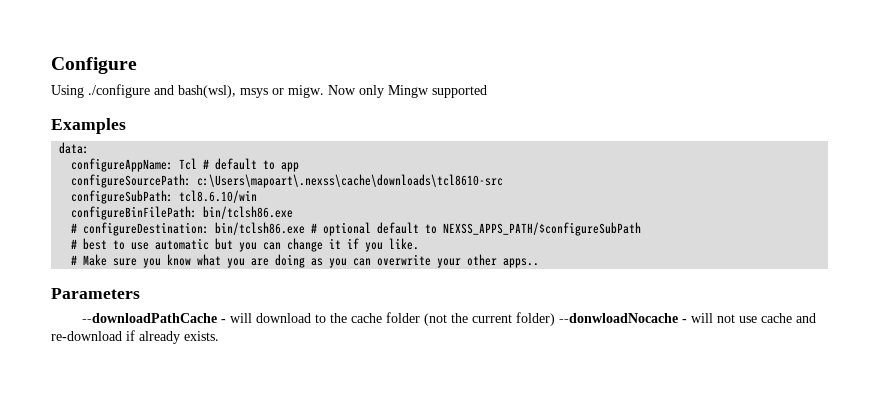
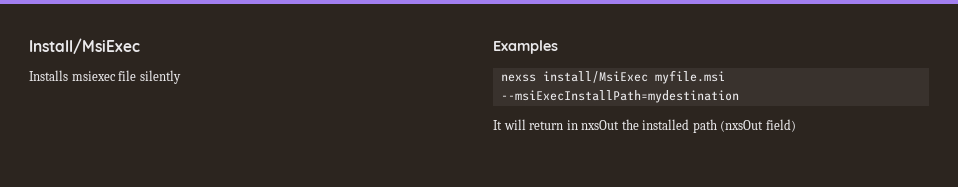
[51,57,137,74] [51,84,487,98] [51,118,126,134] [59,142,90,154] [71,158,300,172] [71,174,504,188] [71,190,258,204] [71,206,294,220] [71,222,642,236] [71,238,420,252] [71,254,540,268] [51,288,140,299] [82,312,817,326] [51,330,219,344] Configure // Using ./configure and bash(wsl), msys or migw. Now only Mingw supported // Examples // data: // configureAppName: Tcl # default to app // configureSourcePath: c:\Users\mapoart\.nexss\cache\downloads\tcl8610-src // configureSubPath: tcl8.6.10/win // configureBinFilePath: bin/tclsh86.exe // # configureDestination: bin/tclsh86.exe # optional default to NEXSS_APPS_PATH/$configureSubPath // # best to use automatic but you can change it if you like. // # Make sure you know what you are doing as you can overwrite your other apps.. // Parameters // --downloadPathCache - will download to the cache folder (not the current folder) --donwloadNocache - will not use cache and re-download if already exists. -> [29,38,140,54] [29,70,181,84] [493,40,558,54] [500,70,725,84] [500,90,739,103] [493,119,796,133] Install/MsiExec // Installs msiexec file silently // Examples // nexss install/MsiExec myfile.msi --msiExecInstallPath=mydestination // It will return in nxsOut the installed path (nxsOut field)

